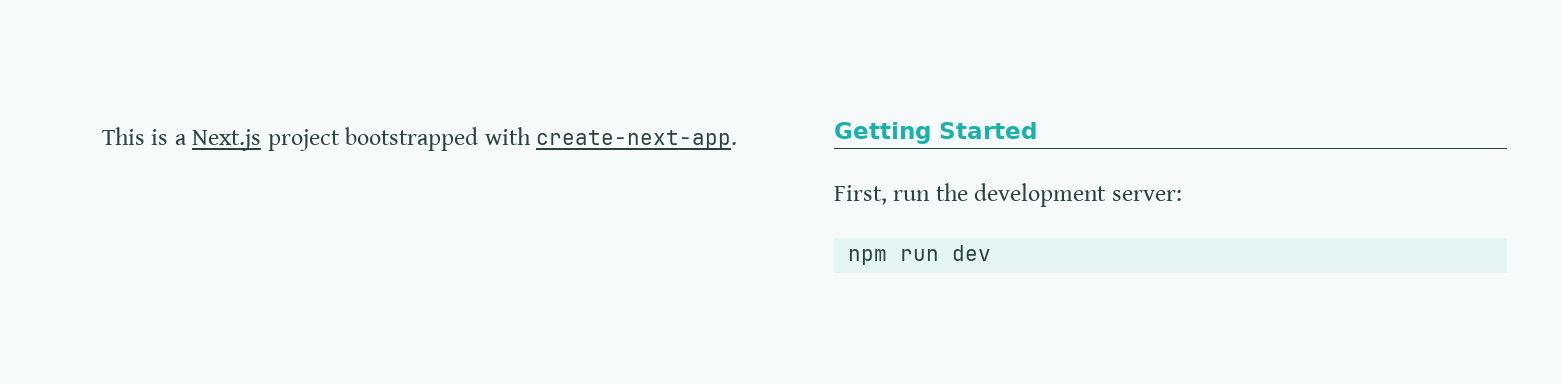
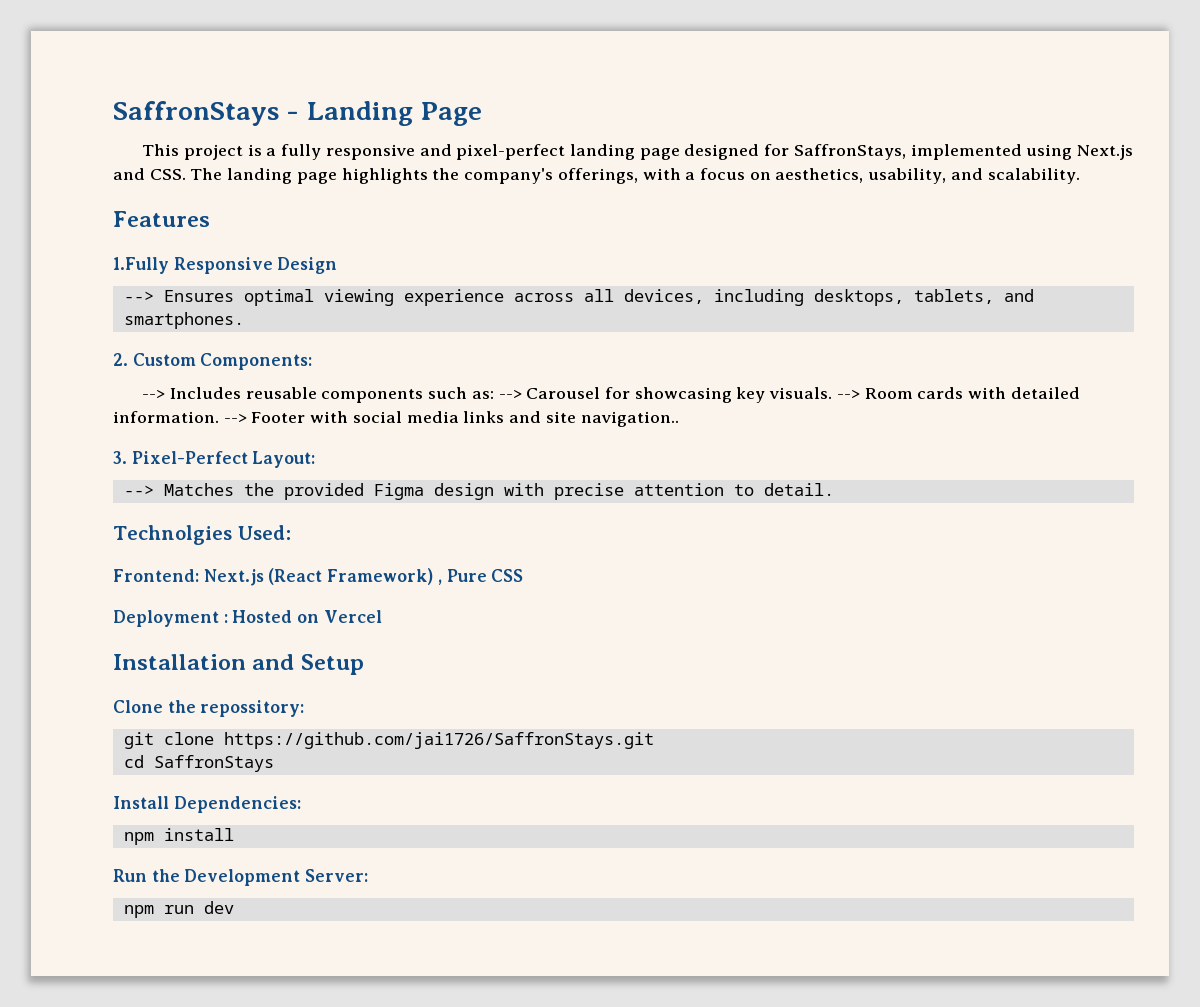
[102,127,738,151] [834,122,1037,144] [834,183,1182,207] This is a Next.js project bootstrapped with create-next-app. // Getting Started // First, run the development server: -> [113,101,483,126] [142,144,1134,160] [113,168,1080,184] [113,211,210,227] [113,257,338,274] [123,289,1034,306] [123,312,244,329] [113,353,313,370] [142,387,1080,403] [113,411,679,427] [113,451,316,468] [123,483,834,500] [113,525,291,545] [113,568,524,586] [113,610,382,627] [113,654,364,675] [113,700,305,717] [123,732,654,749] [123,755,274,772] [113,796,301,813] [123,828,234,845] [113,869,369,886] SaffronStays - Landing Page // This project is a fully responsive and pixel-perfect landing page designed for SaffronStays, implemented using Next.js and CSS. The landing page highlights the company's offerings, with a focus on aesthetics, usability, and scalability. // Features // 1.Fully Responsive Design // --> Ensures optimal viewing experience across all devices, including desktops, tablets, and smartphones. // 2. Custom Components: // --> Includes reusable components such as: --> Carousel for showcasing key visuals. --> Room cards with detailed information. --> Footer with social media links and site navigation.. // 3. Pixel-Perfect Layout: // --> Matches the provided Figma design with precise attention to detail. // Technolgies Used: // Frontend: Next.js (React Framework) , Pure CSS // Deployment : Hosted on Vercel // Installation and Setup // Clone the repossitory: // git clone https://github.com/jai1726/SaffronStays.git // cd SaffronStays // Install Dependencies: // npm install // Run the Development Server:

